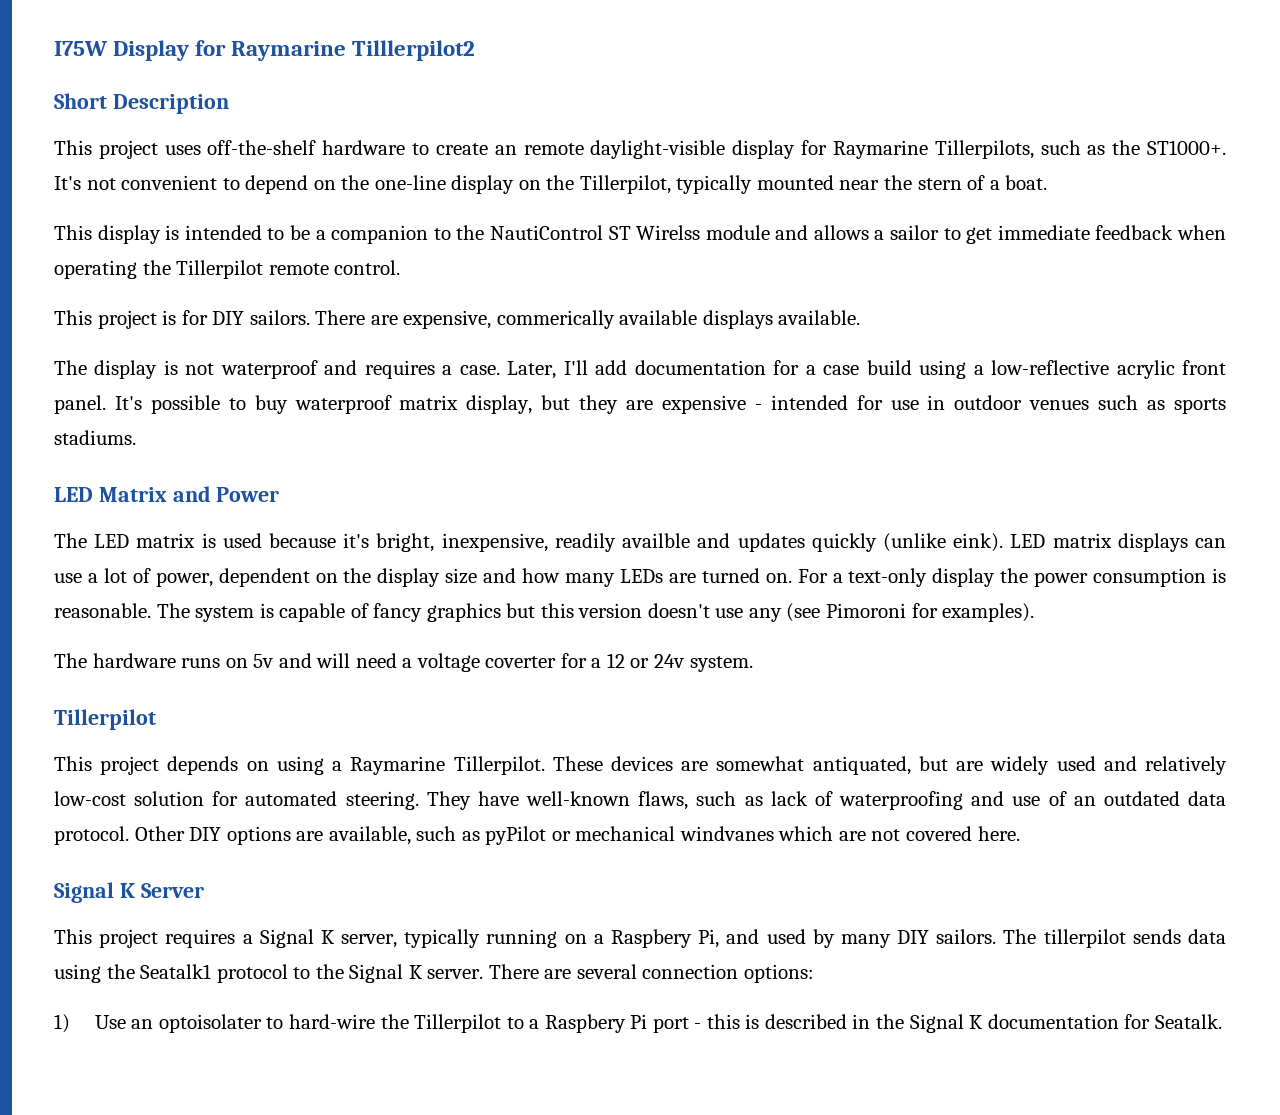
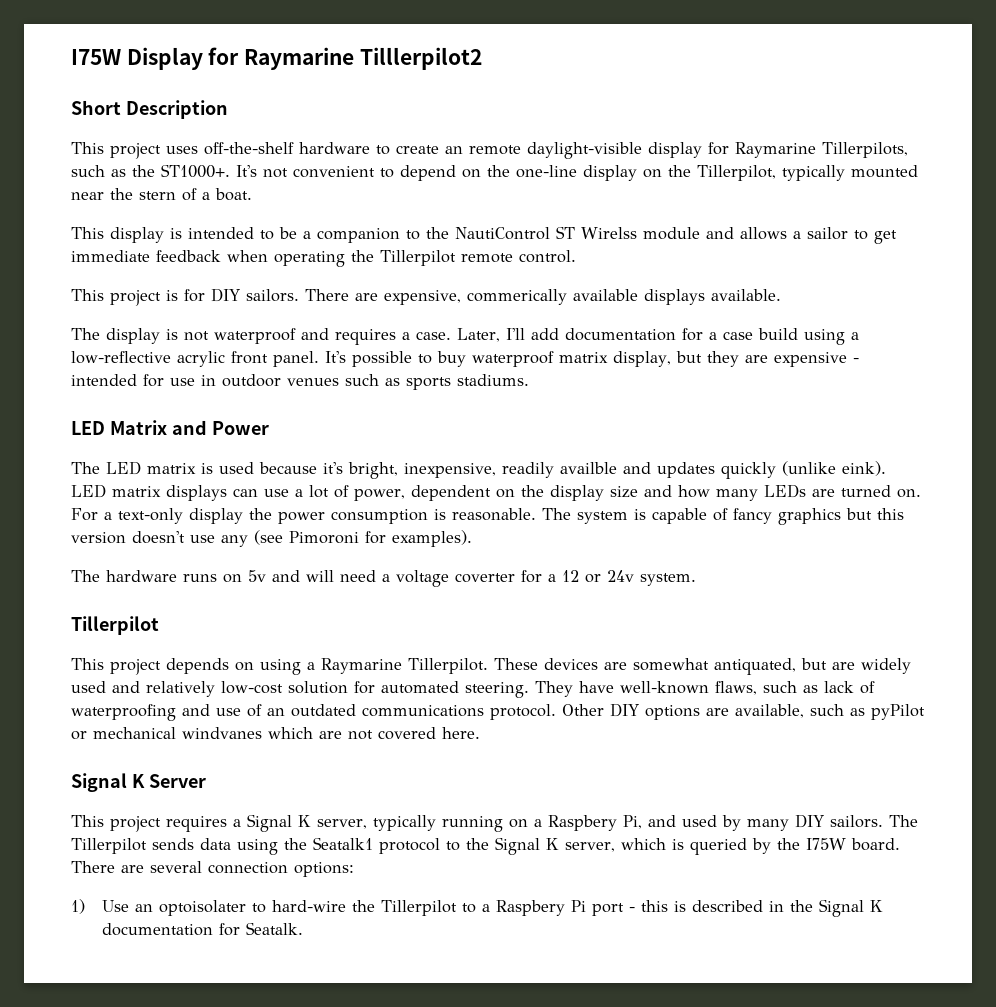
[1187,791,1226,806] data -> [362,705,484,717] communications
[1043,929,1126,948] tillerpilot -> [71,838,147,854] Tillerpilot
[427,969,484,979] server. -> [565,838,900,855] server, which is queried by the I75W board.

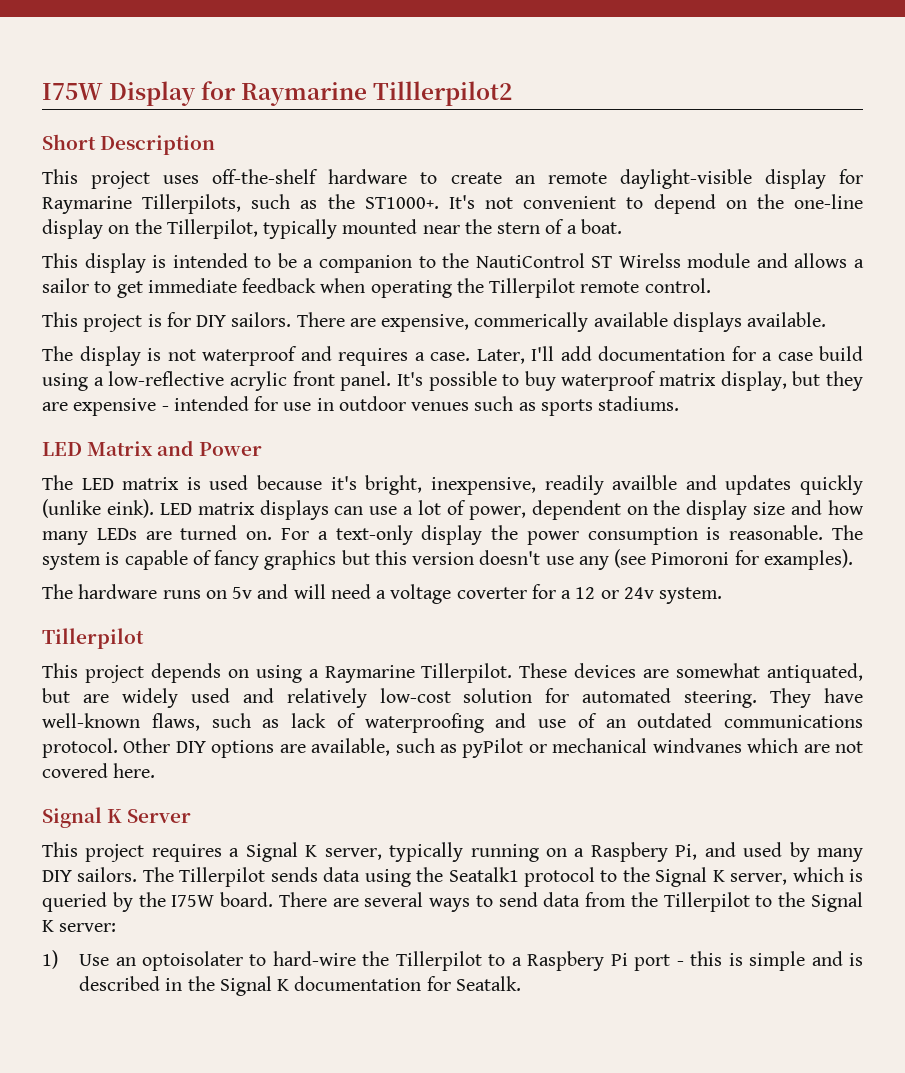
[208,862,354,877] connection options: -> [429,892,863,912] [42,920,117,932] ways to send data from the Tillerpilot to the Signal K server:
(687, 906) none -> [749,951,864,971] simple and is

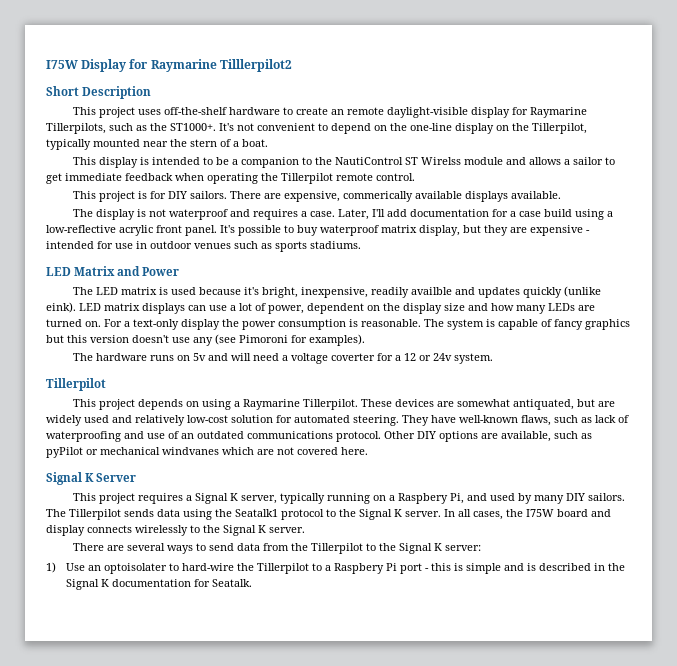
[730,867,863,885] [42,892,274,912] server, which is queried by the I75W board. -> [405,509,611,520] [46,525,305,536] server. In all cases, the I75W board and display connects wirelessly to the Signal K server. //

